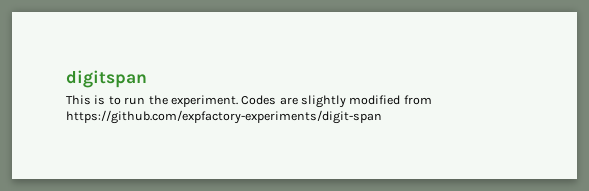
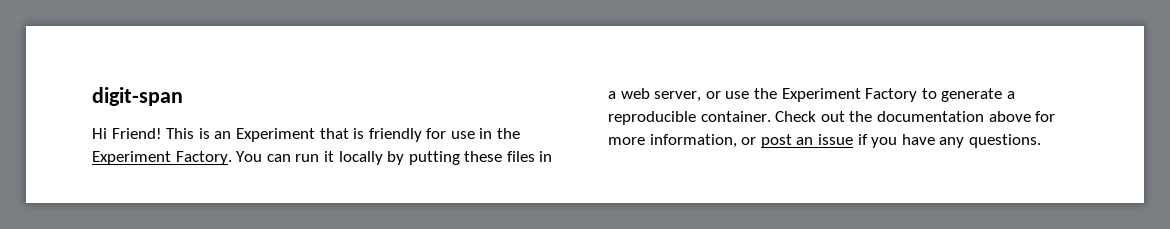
[66,70,147,88] [66,95,432,108] [66,110,382,124] digitspan // This is to run the experiment. Codes are slightly modified from https://github.com/expfactory-experiments/digit-span -> [92,87,183,106] [92,128,521,142] [92,151,553,165] [608,88,1015,102] [608,111,1056,125] [608,134,1041,148] digit-span // Hi Friend! This is an Experiment that is friendly for use in the Experiment Factory. You can run it locally by putting these files in a web server, or use the Experiment Factory to generate a reproducible container. Check out the documentation above for more information, or post an issue if you have any questions.

